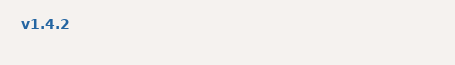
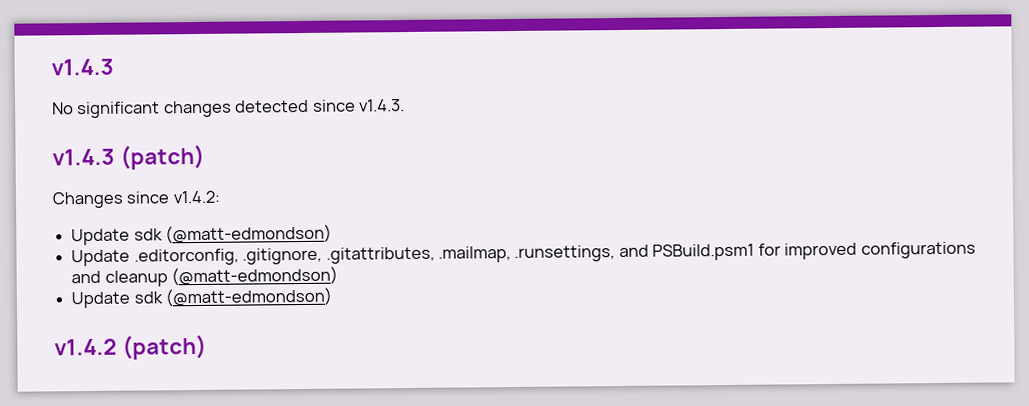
[21,19,70,29] v1.4.2 -> [51,58,114,76] [52,99,406,119] [52,144,205,170] [52,190,220,209] [71,224,333,246] [71,241,976,267] [71,266,339,287] [71,287,333,309] [54,334,207,360] v1.4.3 // No significant changes detected since v1.4.3. // v1.4.3 (patch) // Changes since v1.4.2: // Update sdk (@matt-edmondson) // Update .editorconfig, .gitignore, .gitattributes, .mailmap, .runsettings, and PSBuild.psm1 for improved configurations and cleanup (@matt-edmondson) // Update sdk (@matt-edmondson) // v1.4.2 (patch)

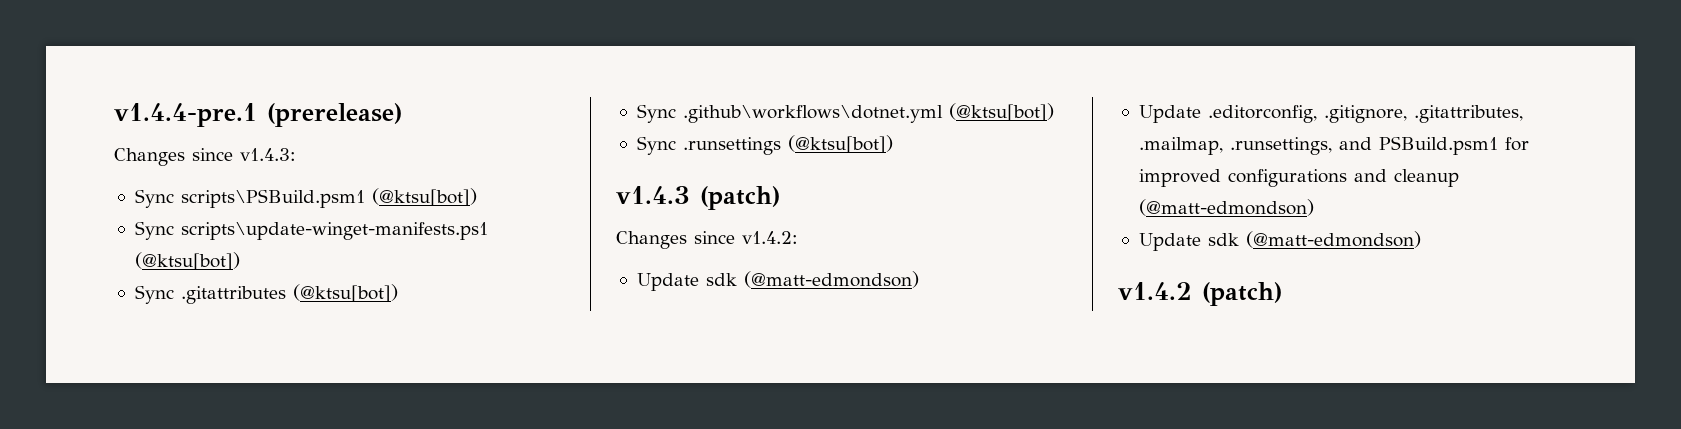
[51,58,114,76] [52,99,406,119] v1.4.3 // No significant changes detected since v1.4.3. -> [114,103,402,127] [114,148,296,166] [134,188,477,208] [134,221,488,240] [134,252,240,270] [134,284,398,304] [636,103,1054,123] [636,135,893,155] v1.4.4-pre.1 (prerelease) // Changes since v1.4.3: // Sync scripts\PSBuild.psm1 (@ktsu[bot]) // Sync scripts\update-winget-manifests.ps1 (@ktsu[bot]) // Sync .gitattributes (@ktsu[bot]) // Sync .github\workflows\dotnet.yml (@ktsu[bot]) // Sync .runsettings (@ktsu[bot])

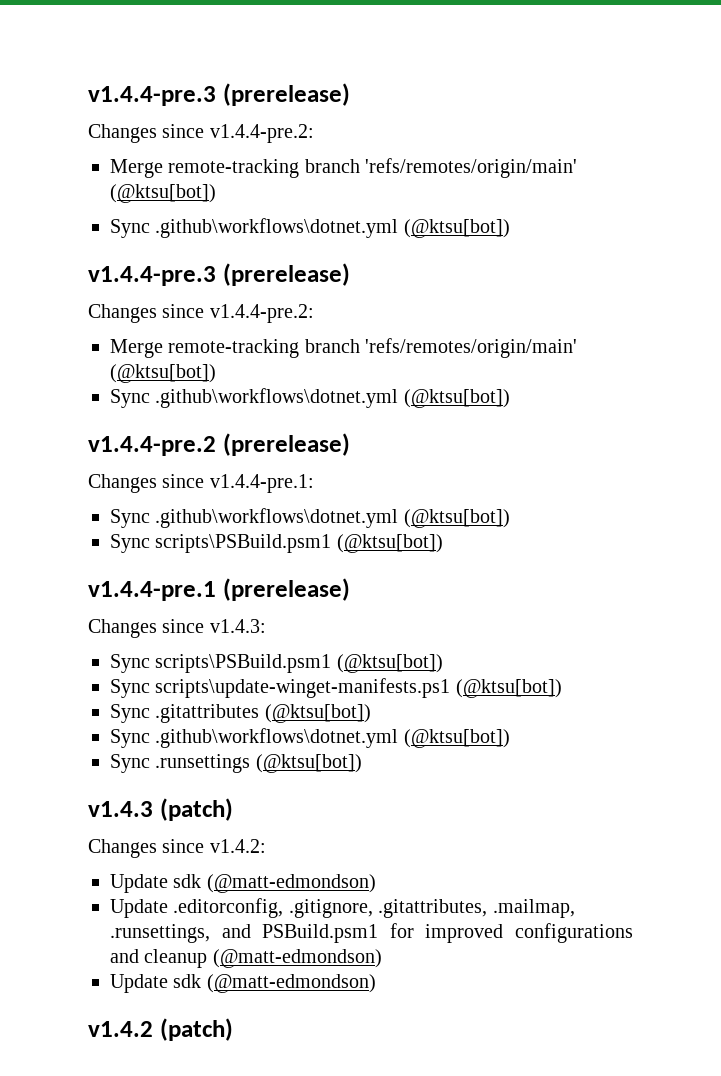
(114, 115) none -> [88,83,350,106] [88,124,314,143] [110,158,578,178] [110,184,216,203] [110,218,510,238] [88,263,350,286] [88,304,314,323] [110,338,578,358] [110,364,216,383] [110,388,510,408] [88,433,350,456] [88,474,314,493] [110,508,510,528] [110,534,443,553] v1.4.4-pre.3 (prerelease) // Changes since v1.4.4-pre.2: // Merge remote-tracking branch 'refs/remotes/origin/main' (@ktsu[bot]) // Sync .github\workflows\dotnet.yml (@ktsu[bot]) // v1.4.4-pre.3 (prerelease) // Changes since v1.4.4-pre.2: // Merge remote-tracking branch 'refs/remotes/origin/main' (@ktsu[bot]) // Sync .github\workflows\dotnet.yml (@ktsu[bot]) // v1.4.4-pre.2 (prerelease) // Changes since v1.4.4-pre.1: // Sync .github\workflows\dotnet.yml (@ktsu[bot]) // Sync scripts\PSBuild.psm1 (@ktsu[bot]) //

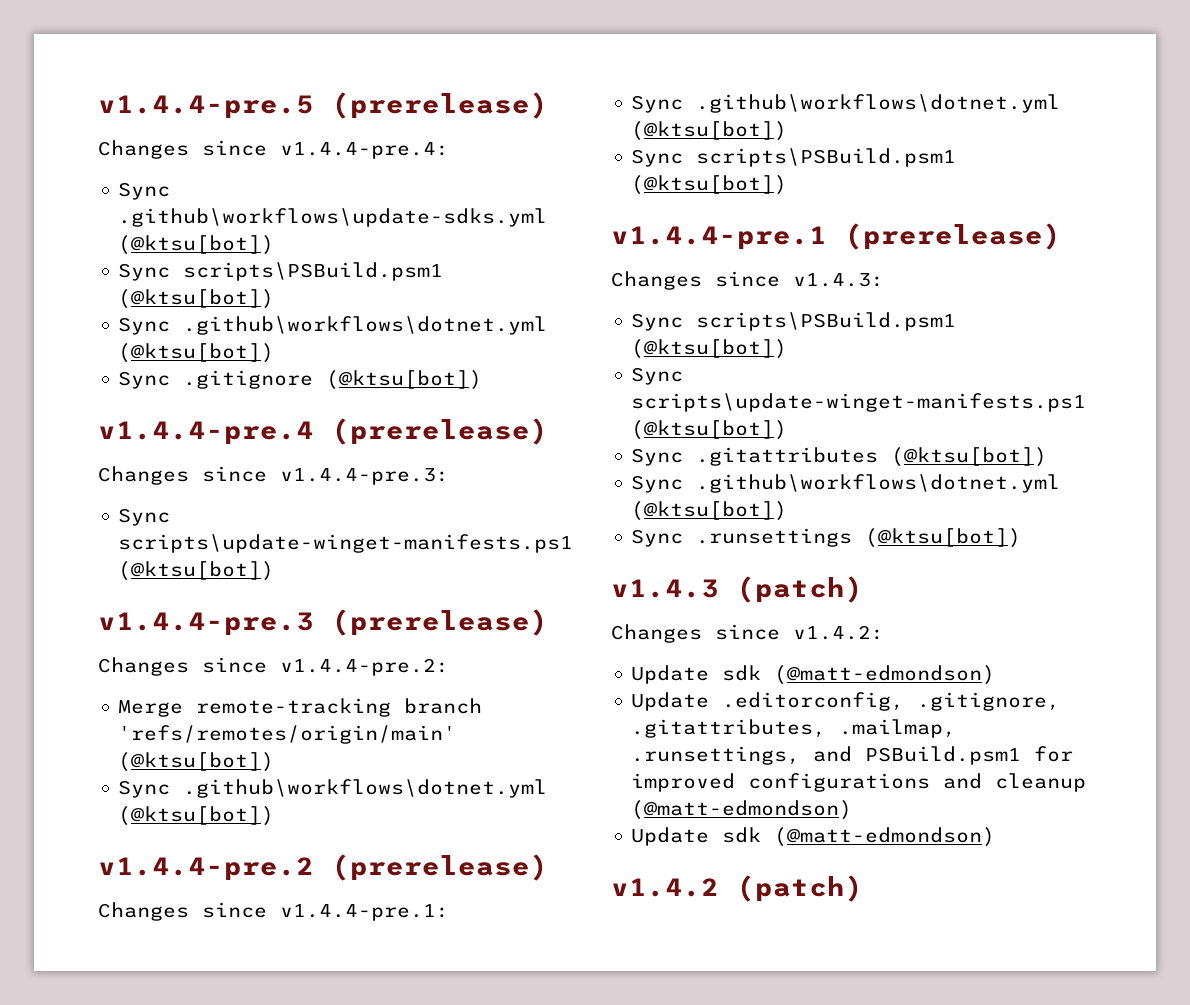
[88,83,350,106] [88,124,314,143] [110,158,578,178] [110,184,216,203] [110,218,399,238] v1.4.4-pre.3 (prerelease) // Changes since v1.4.4-pre.2: // Merge remote-tracking branch 'refs/remotes/origin/main' (@ktsu[bot]) // Sync .github\workflows\dotnet.yml -> [98,92,548,119] [98,140,449,159] [118,182,171,200] [118,208,548,227] [118,235,275,255] [118,262,444,281] [118,289,275,309] [118,316,548,335] [118,343,275,363] [118,370,483,390] [98,418,548,445] [98,466,449,485] [118,508,171,526] [118,534,574,553] v1.4.4-pre.5 (prerelease) // Changes since v1.4.4-pre.4: // Sync .github\workflows\update-sdks.yml (@ktsu[bot]) // Sync scripts\PSBuild.psm1 (@ktsu[bot]) // Sync .github\workflows\dotnet.yml (@ktsu[bot]) // Sync .gitignore (@ktsu[bot]) // v1.4.4-pre.4 (prerelease) // Changes since v1.4.4-pre.3: // Sync scripts\update-winget-manifests.ps1

